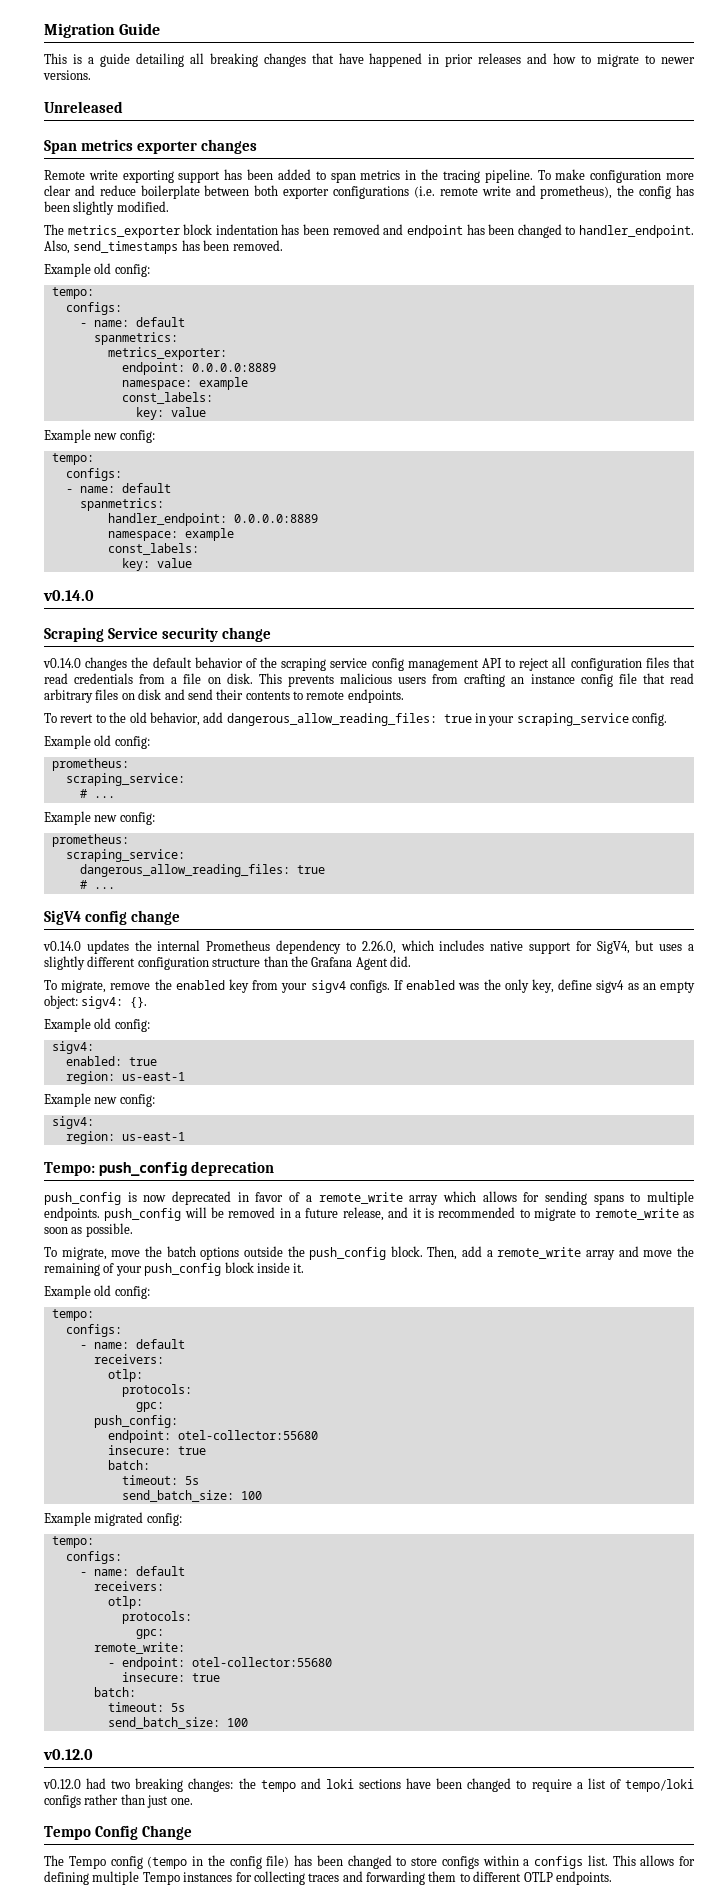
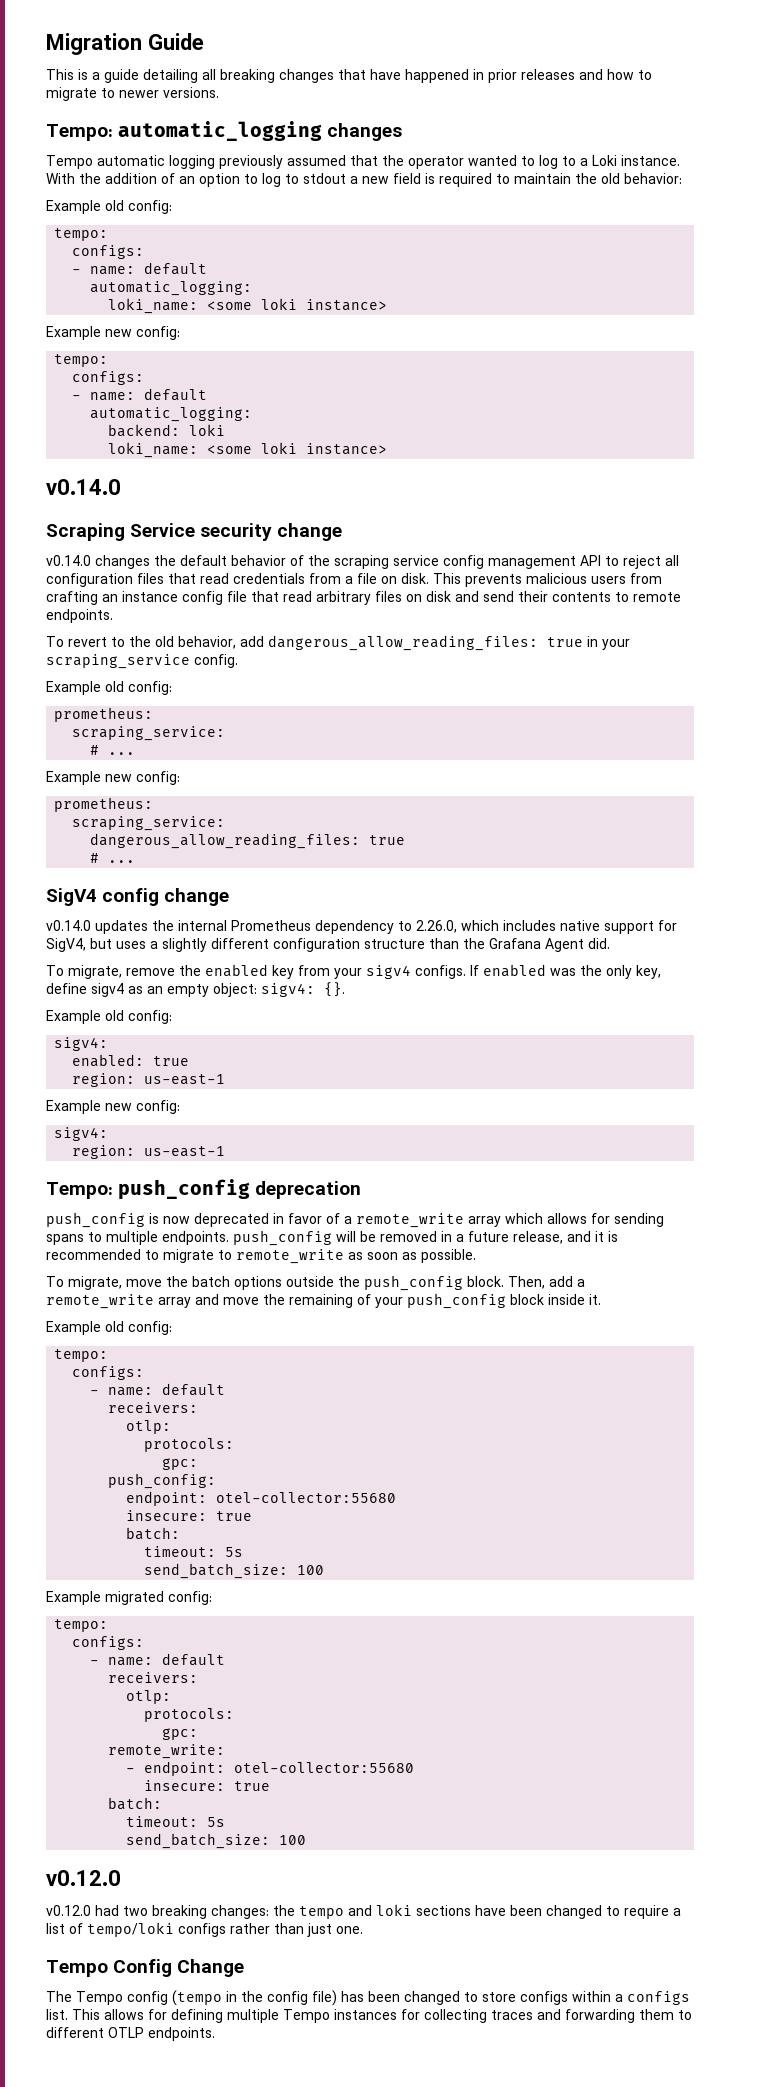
[44,101,123,113] [44,139,257,154] [44,169,694,183] [44,185,695,199] [44,201,169,215] [44,224,695,238] [44,240,283,254] [44,263,150,277] [51,287,94,299] [65,302,122,315] [79,317,185,327] [93,332,178,345] [107,347,227,360] [121,362,276,375] [121,377,248,390] [121,392,213,404] [135,407,206,420] Unreleased // Span metrics exporter changes // Remote write exporting support has been added to span metrics in the tracing pipeline. To make configuration more clear and reduce boilerplate between both exporter configurations (i.e. remote write and prometheus), the config has been slightly modified. // The metrics_exporter block indentation has been removed and endpoint has been changed to handler_endpoint. Also, send_timestamps has been removed. // Example old config: // tempo: // configs: // - name: default // spanmetrics: // metrics_exporter: // endpoint: 0.0.0.0:8889 // namespace: example // const_labels: // key: value -> [46,121,403,141] [46,155,680,169] [46,173,682,187] [46,200,172,214] [54,228,109,241] [72,245,145,259] [72,262,208,275] [90,281,253,296] [108,298,388,314] Tempo: automatic_logging changes // Tempo automatic logging previously assumed that the operator wanted to log to a Loki instance. With the addition of an option to log to stdout a new field is required to maintain the old behavior: // Example old config: // tempo: // configs: // - name: default // automatic_logging: // loki_name: <some loki instance>
[79,498,164,511] [107,513,318,526] [107,528,234,541] [107,543,199,555] [121,558,192,571] spanmetrics: // handler_endpoint: 0.0.0.0:8889 // namespace: example // const_labels: // key: value -> [90,407,253,422] [108,424,226,437] [108,442,388,458] automatic_logging: // backend: loki // loki_name: <some loki instance>

